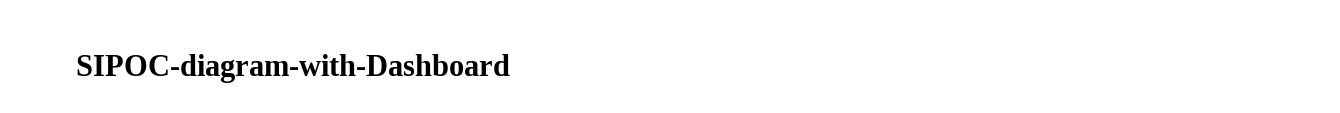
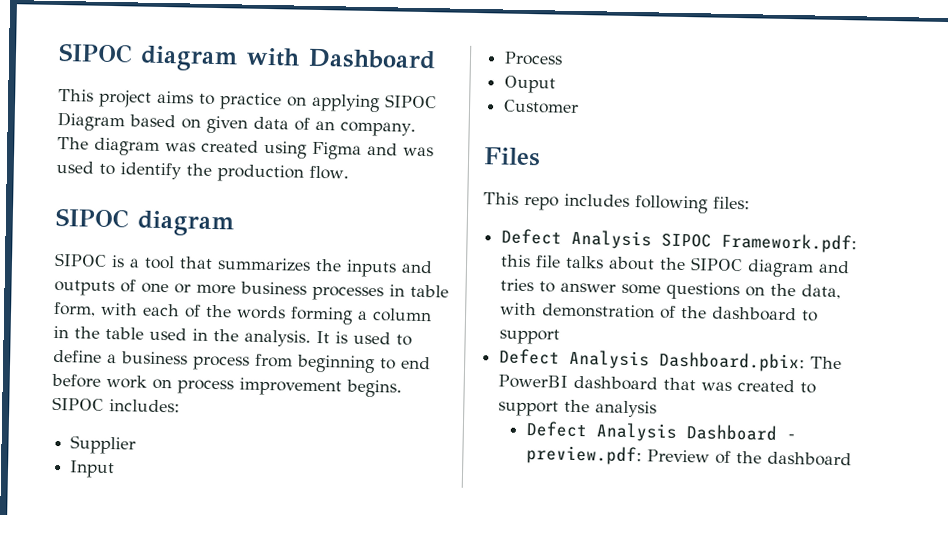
[76,54,510,83] SIPOC-diagram-with-Dashboard -> [58,42,436,72] [58,88,437,113] [57,111,416,137] [57,136,434,160] [56,160,349,183] [55,207,234,237] [54,252,433,278] [54,279,449,302] [53,301,432,325] [53,325,412,347] [53,349,431,374] [51,373,402,398] [52,396,180,413] [70,435,137,455] [69,460,116,479] [504,51,564,66] [504,75,557,94] [503,99,580,114] [483,147,541,167] [483,192,750,214] [501,228,858,254] [501,254,851,278] [500,278,842,301] [500,302,819,322] [499,328,561,345] [499,348,843,373] [498,374,817,394] [498,399,658,418] [525,421,797,442] [525,445,852,467] SIPOC diagram with Dashboard // This project aims to practice on applying SIPOC Diagram based on given data of an company. The diagram was created using Figma and was used to identify the production flow. // SIPOC diagram // SIPOC is a tool that summarizes the inputs and outputs of one or more business processes in table form, with each of the words forming a column in the table used in the analysis. It is used to define a business process from beginning to end before work on process improvement begins. SIPOC includes: // Supplier // Input // Process // Ouput // Customer // Files // This repo includes following files: // Defect Analysis SIPOC Framework.pdf: this file talks about the SIPOC diagram and tries to answer some questions on the data, with demonstration of the dashboard to support // Defect Analysis Dashboard.pbix: The PowerBI dashboard that was created to support the analysis // Defect Analysis Dashboard - preview.pdf: Preview of the dashboard

